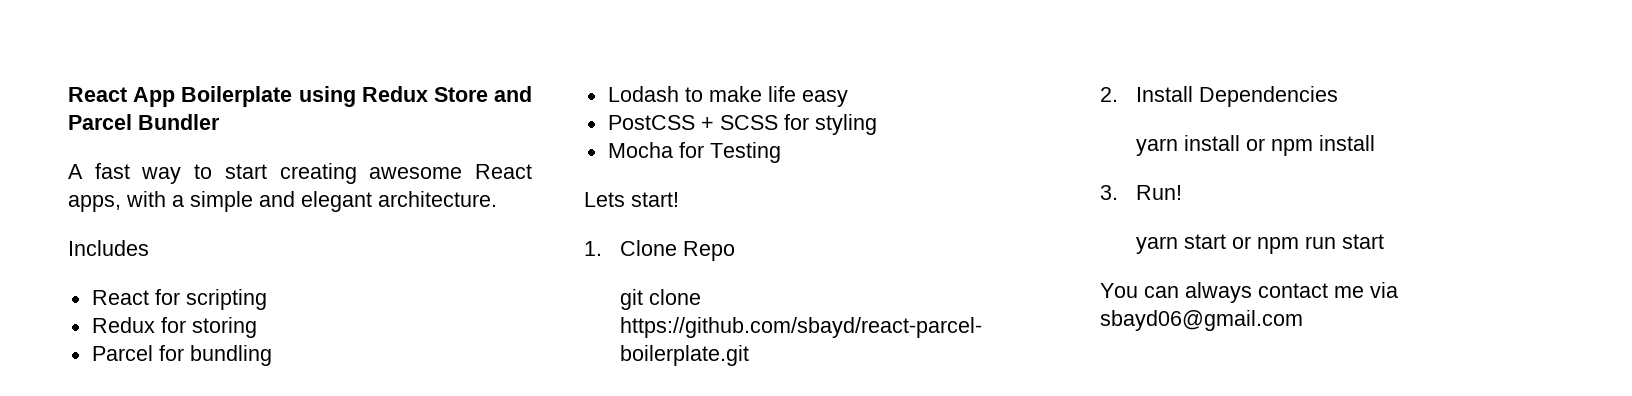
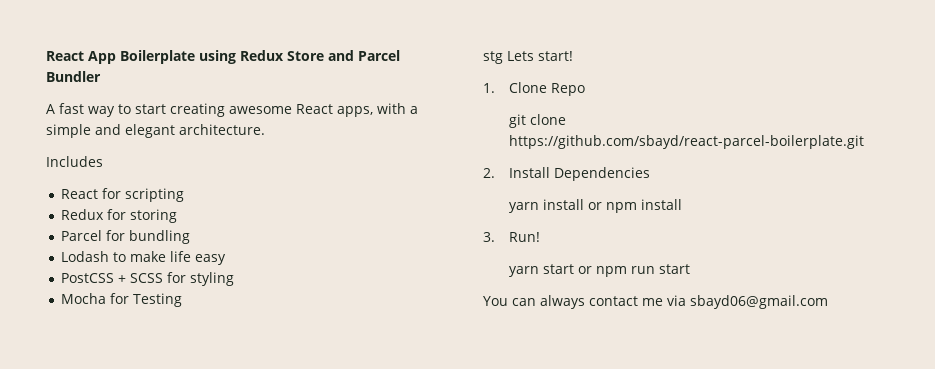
(781, 152) none -> [483,51,503,64] stg

